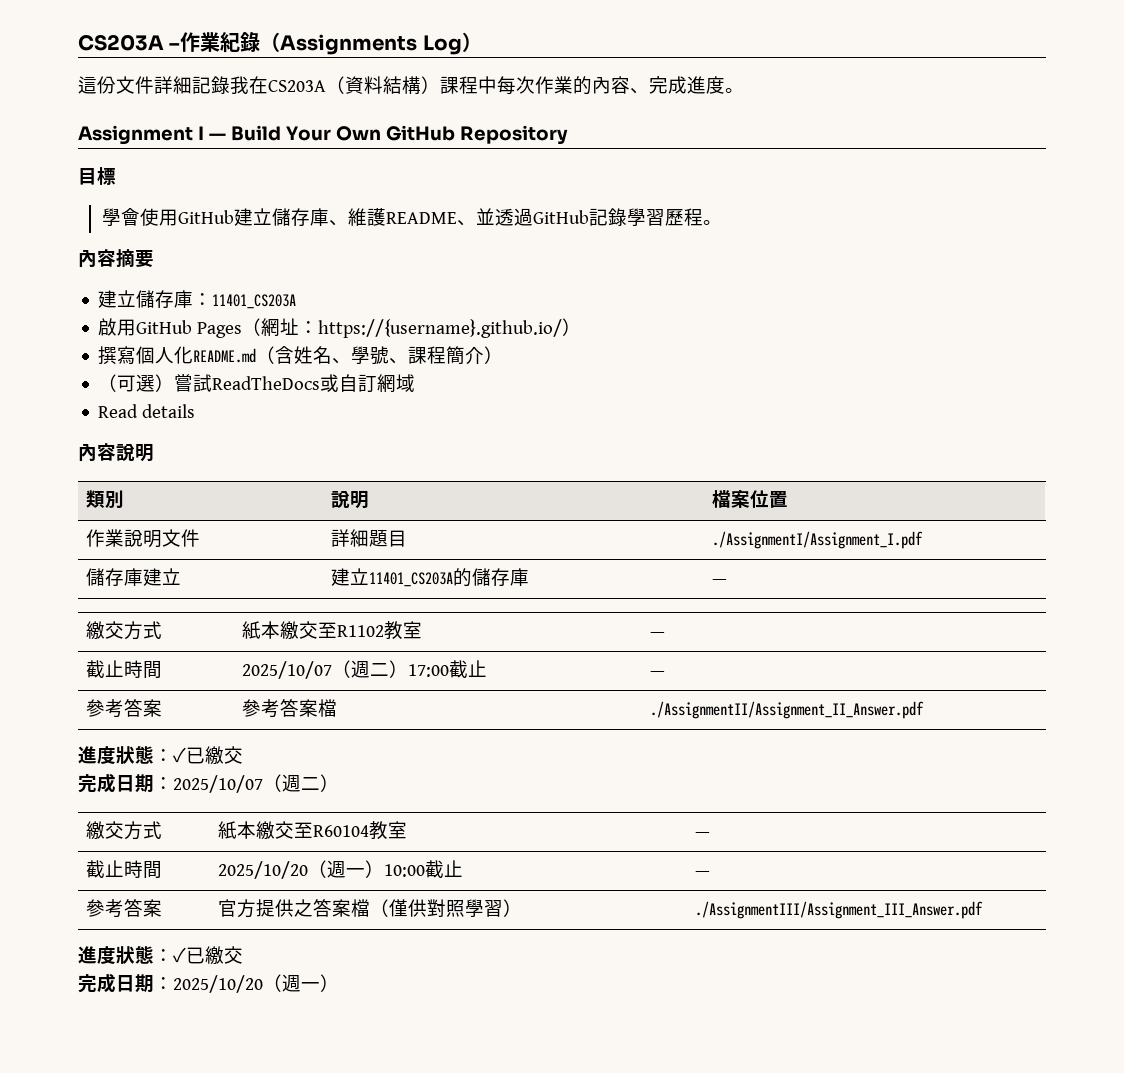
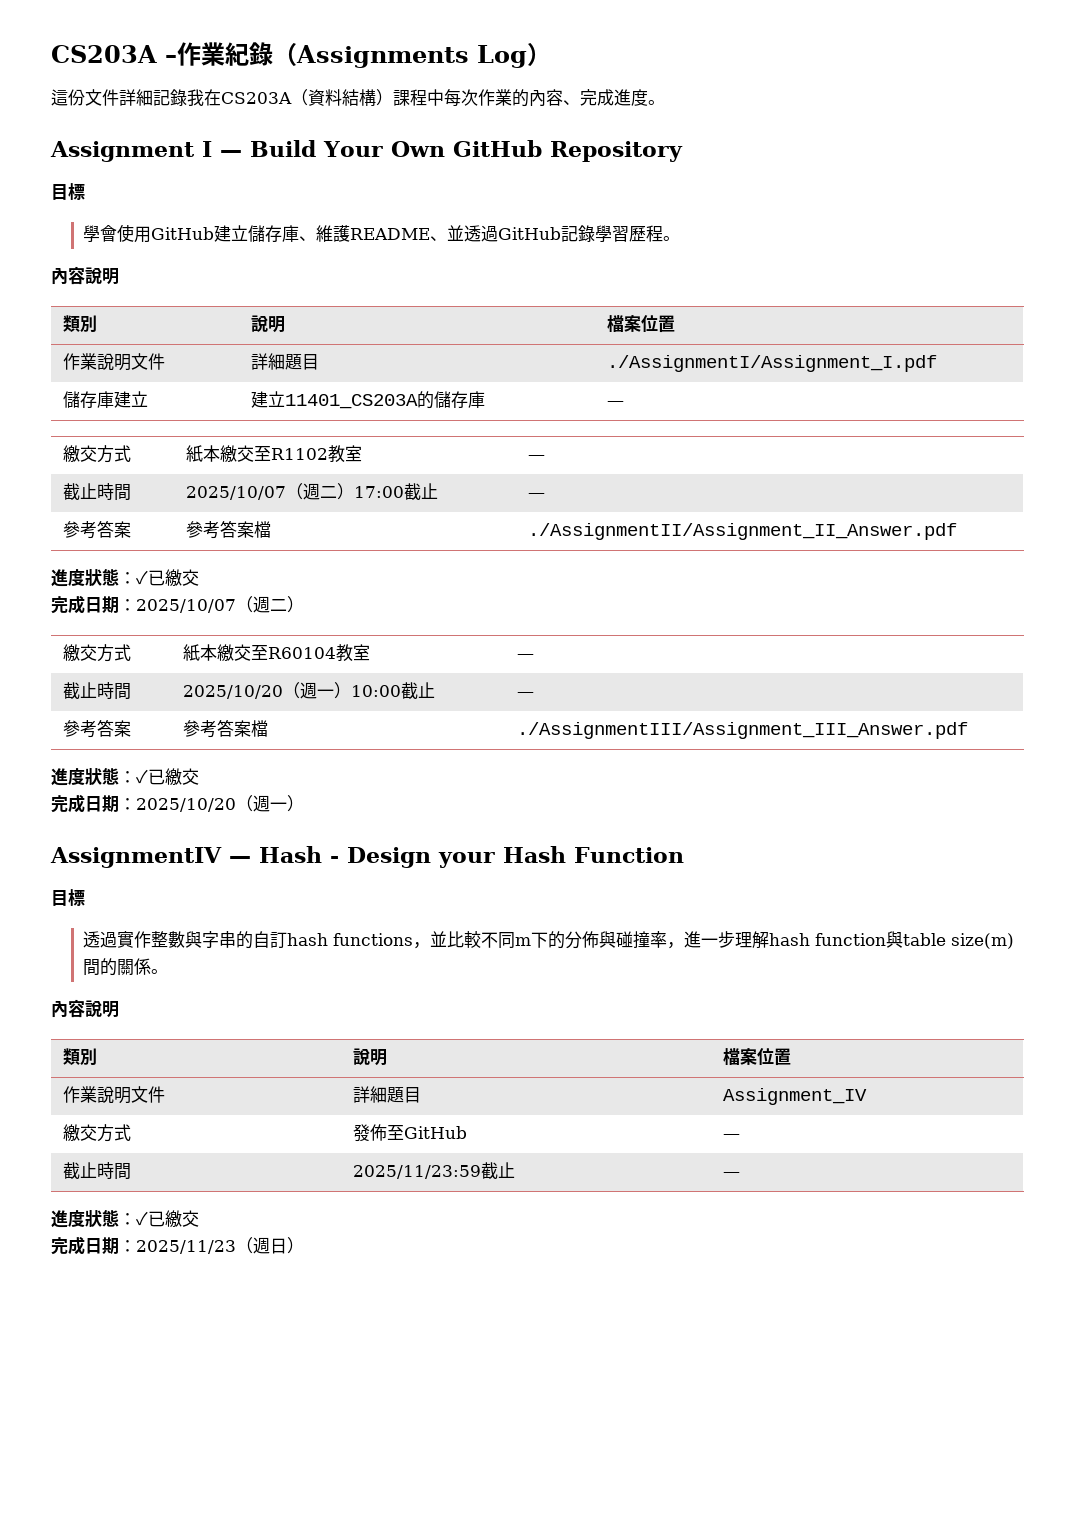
[78,249,154,268] [98,290,297,309] [98,318,582,338] [98,346,504,365] [98,374,416,393] [98,404,196,418] // 內容摘要 // 建立儲存庫：11401_CS203A // 啟用GitHub Pages（網址：https://{username}.github.io/） // 撰寫個人化README.md（含姓名、學號、課程簡介） // （可選）嘗試ReadTheDocs或自訂網域 // Read details -> (680, 238) none
[218,899,523,918] 官方提供之答案檔（僅供對照學習） -> [182,719,268,738] 參考答案檔
(339, 983) none -> [50,846,684,868] [51,889,85,906] [82,931,1014,949] [82,958,168,976] [51,999,119,1018] [62,1048,97,1066] [352,1048,387,1066] [722,1048,791,1066] [62,1086,165,1104] [352,1086,421,1103] [722,1088,867,1105] [62,1124,131,1142] [352,1124,467,1142] [722,1134,740,1139] [62,1162,131,1180] [352,1162,515,1179] [722,1172,740,1177] [51,1210,199,1228] [51,1236,304,1255] // AssignmentIV — Hash - Design your Hash Function // 目標 // 透過實作整數與字串的自訂hash functions，並比較不同m下的分佈與碰撞率，進一步理解hash function與table size(m)間的關係。 // 內容說明 // 類別 | 說明 | 檔案位置 // 作業說明文件 | 詳細題目 | Assignment_IV // 繳交方式 | 發佈至GitHub | — // 截止時間 | 2025/11/23:59截止 | — // 進度狀態：✓已繳交 // 完成日期：2025/11/23（週日）

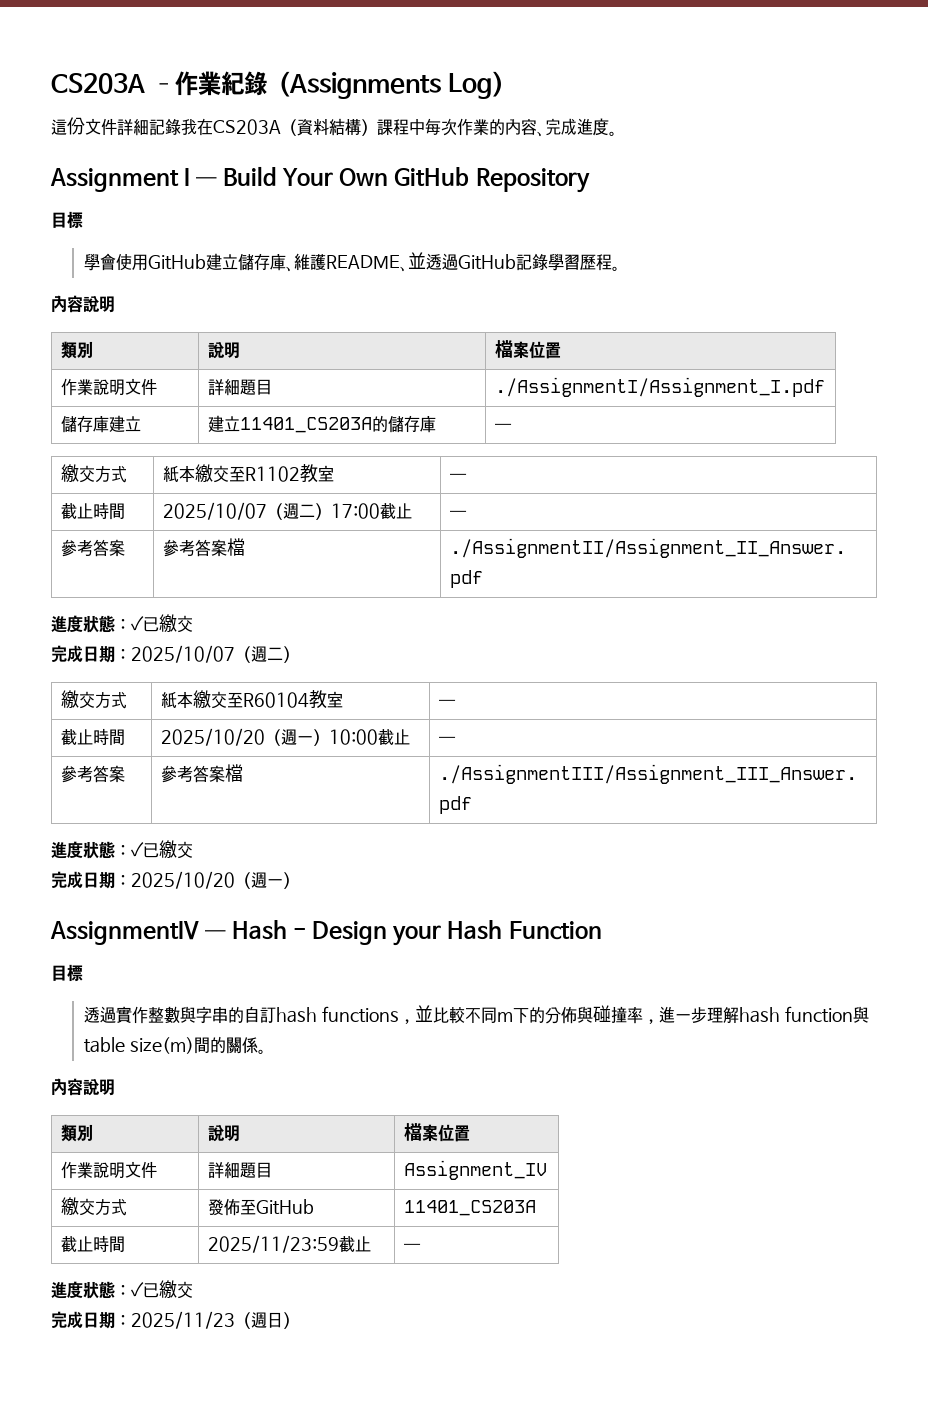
[722,1134,740,1139] — -> [403,1200,536,1216] 11401_CS203A

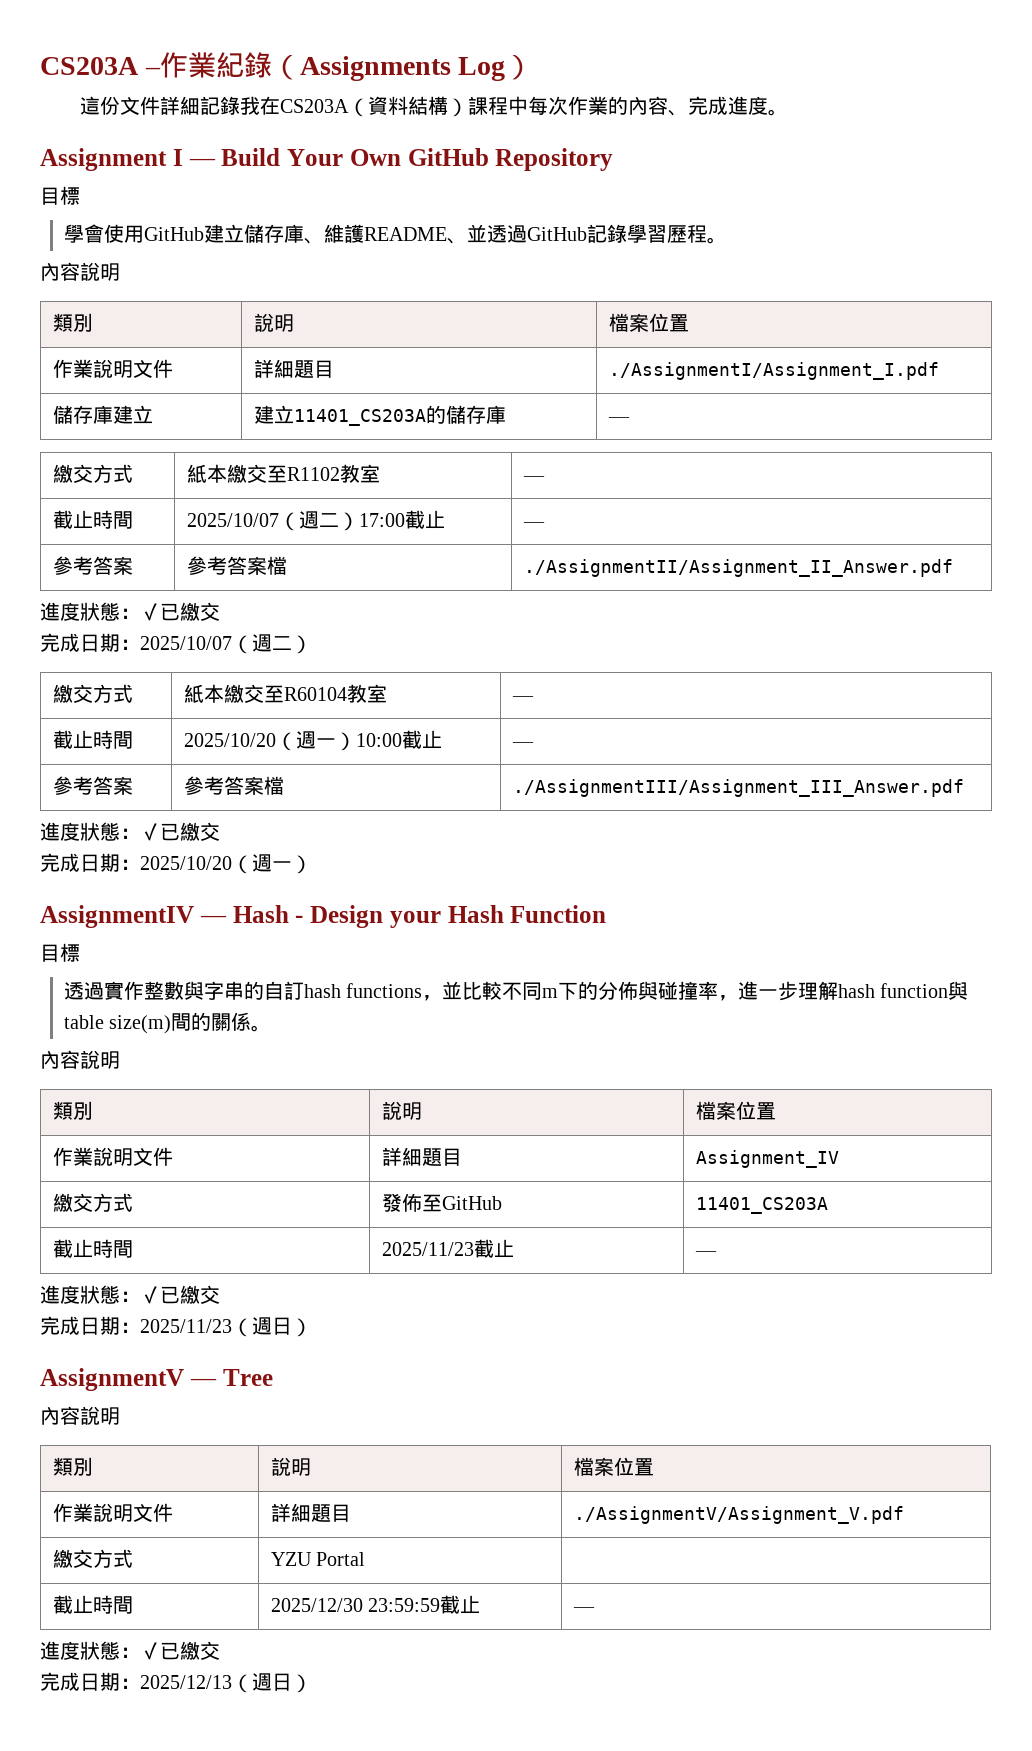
[207,1235,339,1253] 2025/11/23:59 -> [381,1242,474,1256] 2025/11/23
(299, 1320) none -> [40,1368,273,1391] [40,1406,120,1425] [52,1457,93,1476] [270,1457,311,1476] [573,1457,654,1476] [52,1503,173,1522] [270,1503,351,1522] [573,1506,904,1524] [52,1549,133,1568] [270,1552,366,1566] [52,1595,133,1614] [270,1595,481,1614] [572,1607,595,1612] [40,1641,220,1660] [40,1672,312,1693] // AssignmentV — Tree // 內容說明 // 類別 | 說明 | 檔案位置 // 作業說明文件 | 詳細題目 | ./AssignmentV/Assignment_V.pdf // 繳交方式 | YZU Portal | // 截止時間 | 2025/12/30 23:59:59截止 | — // 進度狀態：✓已繳交 // 完成日期：2025/12/13（週日）

